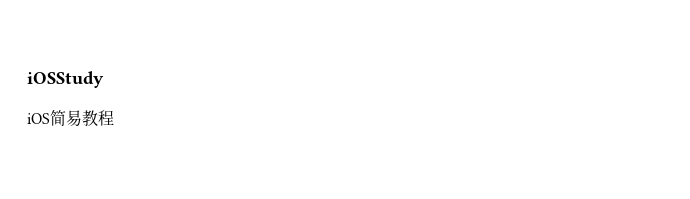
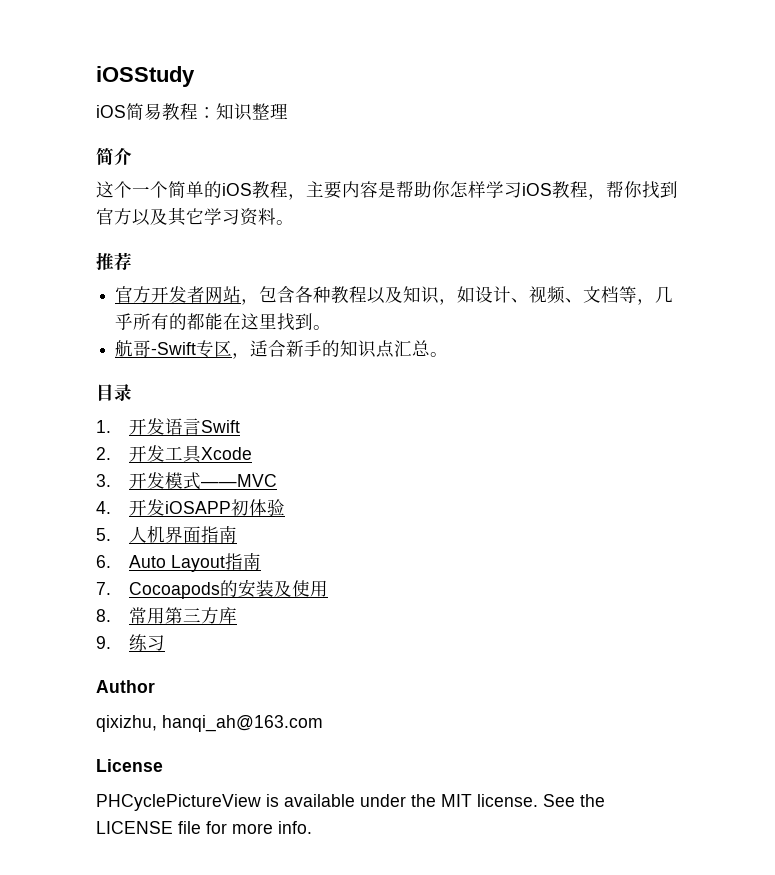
(114, 118) none -> [198,103,288,121] [96,147,132,165] [96,181,678,200] [96,207,294,226] [96,252,132,270] [115,286,674,305] [115,313,332,331] [115,340,449,359] [96,384,132,401] [96,418,241,435] [96,445,253,463] [96,472,278,490] [96,499,286,516] [96,525,238,543] [96,553,262,572] [96,579,329,599] [96,607,238,624] [96,634,166,651] [96,680,155,693] [96,715,323,732] [96,759,163,772] [96,794,605,811] [96,821,312,834] ：知识整理 // 简介 // 这个一个简单的iOS教程，主要内容是帮助你怎样学习iOS教程，帮你找到官方以及其它学习资料。 // 推荐 // 官方开发者网站，包含各种教程以及知识，如设计、视频、文档等，几乎所有的都能在这里找到。 // 航哥-Swift专区，适合新手的知识点汇总。 // 目录 // 1.开发语言Swift // 2.开发工具Xcode // 3.开发模式——MVC // 4.开发iOSAPP初体验 // 5.人机界面指南 // 6. Auto Layout指南 // 7. Cocoapods的安装及使用 // 8.常用第三方库 // 9.练习 // Author // qixizhu, hanqi_ah@163.com // License // PHCyclePictureView is available under the MIT license. See the LICENSE file for more info.

